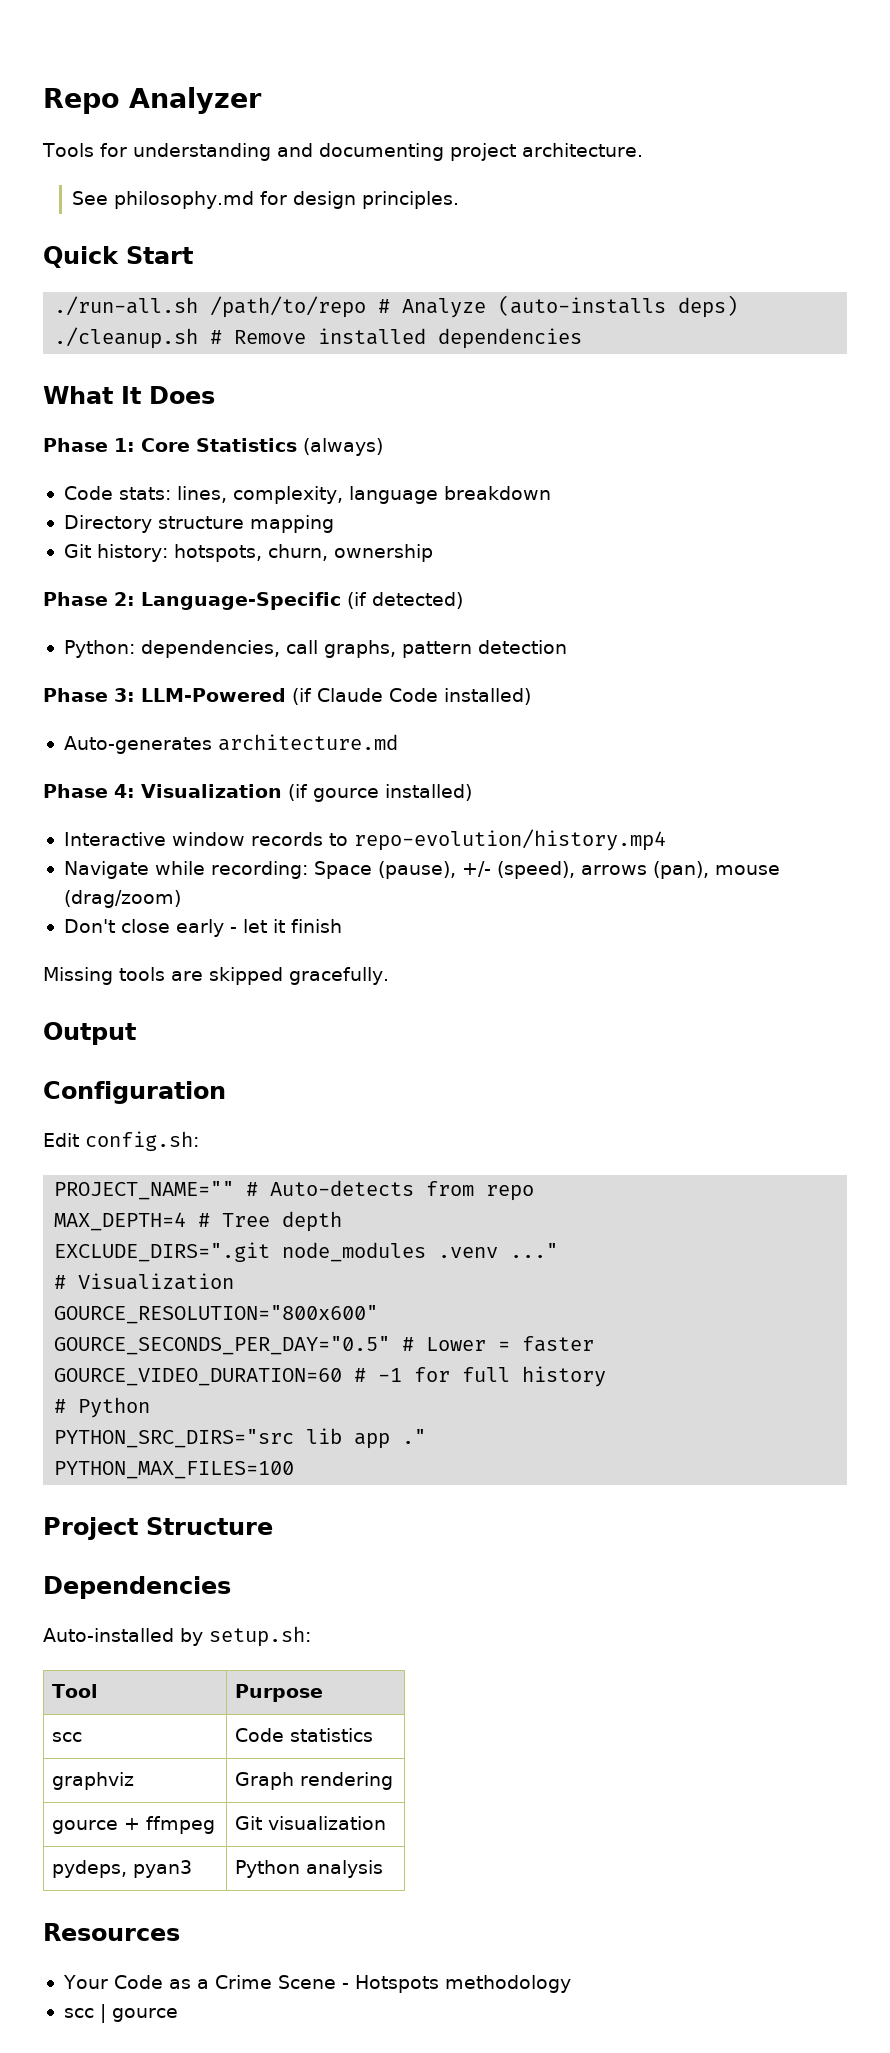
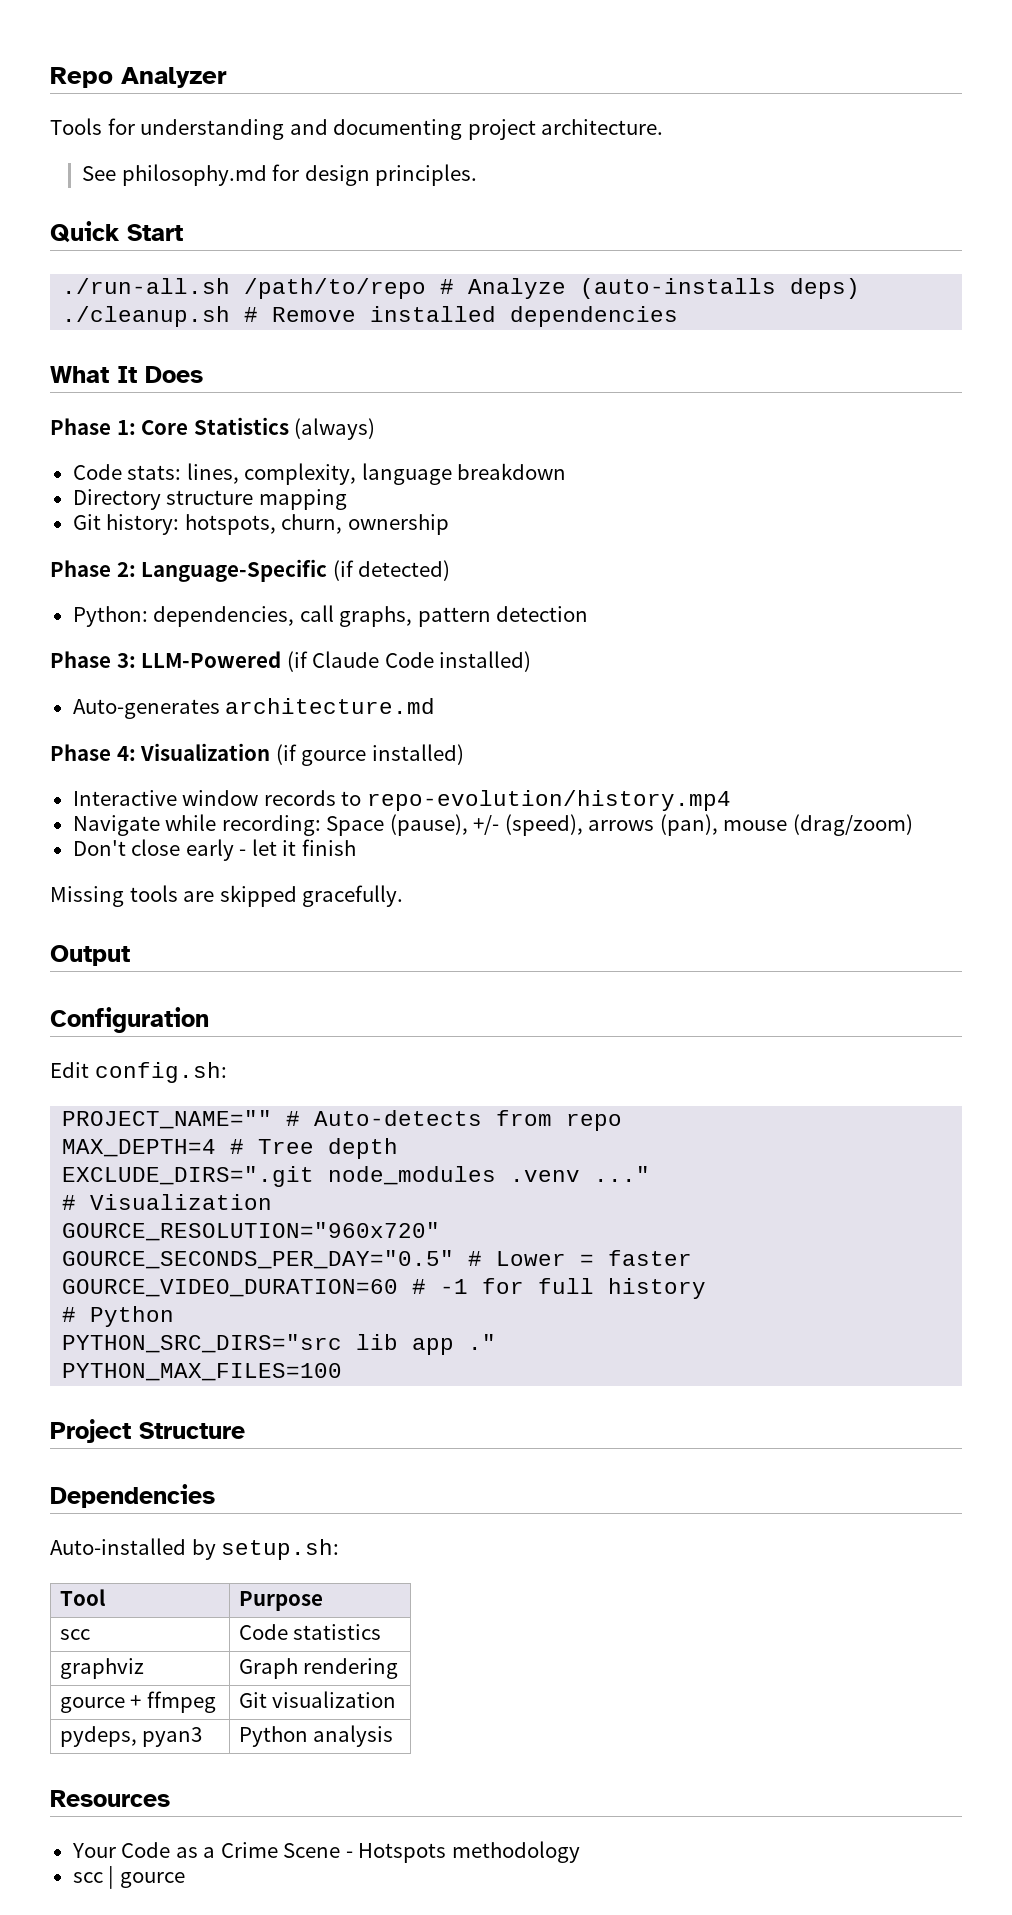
[54,1305,379,1324] GOURCE_RESOLUTION="800x600" -> [62,1222,441,1241] GOURCE_RESOLUTION="960x720"

